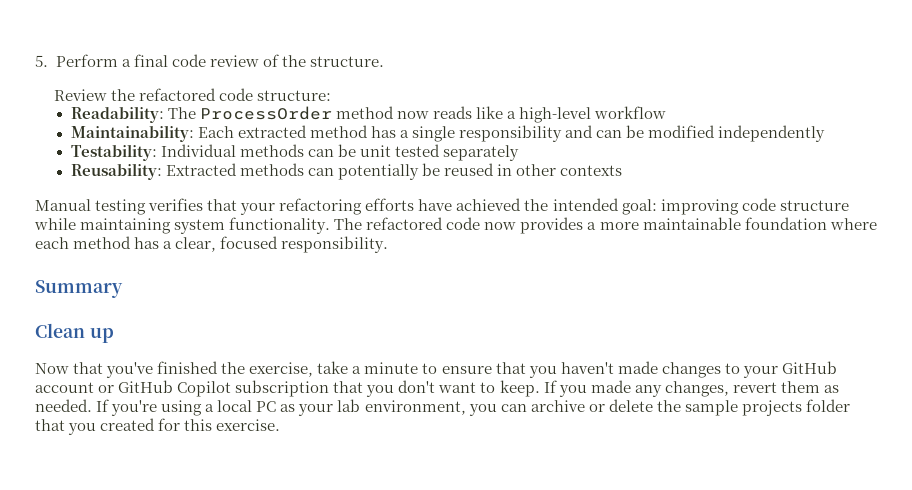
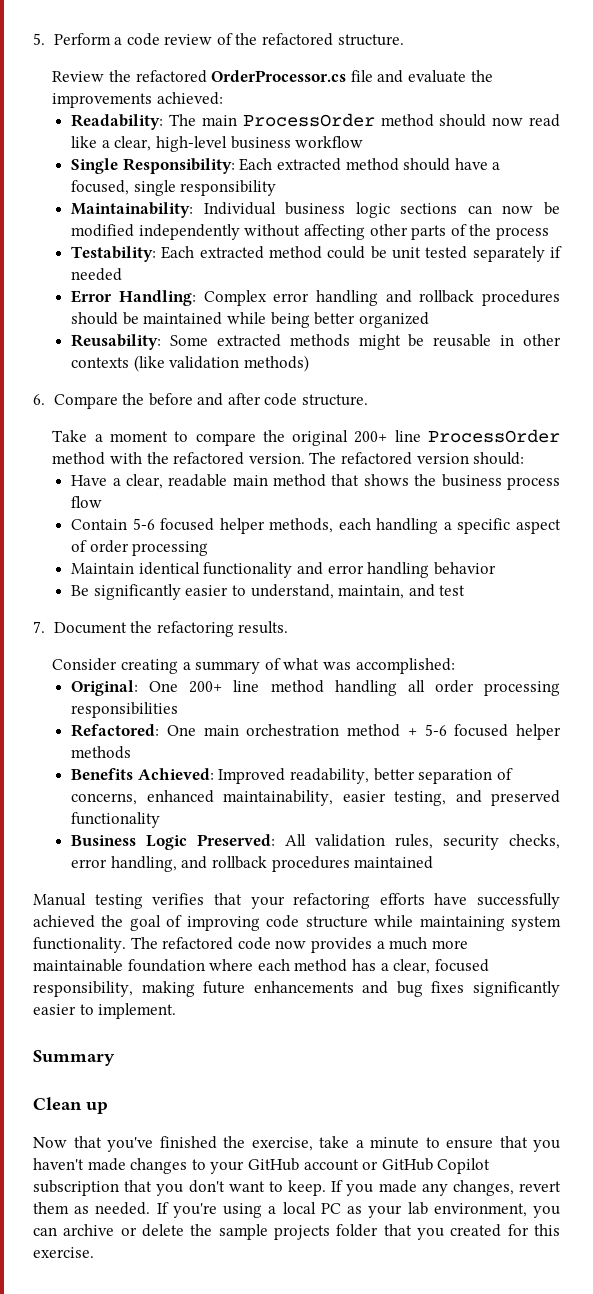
[133,54,168,67] final -> (123, 41) none
(306, 61) none -> [262,33,334,46] refactored
[219,88,332,101] code structure: -> [211,70,493,83] [52,92,224,108] OrderProcessor.cs file and evaluate the improvements achieved:
[199,106,591,123] ProcessOrder method now reads like a high-level -> [201,113,560,127] [71,136,291,152] main ProcessOrder method should now read like a clear, high-level business
[70,125,826,142] [70,144,519,161] [70,163,623,180] Maintainability: Each extracted method has a single responsibility and can be modified independently // Testability: Individual methods can be unit tested separately // Reusability: Extracted methods can potentially be reused in other contexts -> [71,158,501,174] [71,180,277,196] [71,202,560,218] [71,224,549,240] [71,246,562,262] [71,268,123,281] [71,290,560,306] [71,312,429,328] [71,334,561,350] [71,355,309,372] [33,393,369,409] [52,429,561,446] [52,452,525,465] [71,474,560,490] [71,496,103,508] [71,518,561,534] [71,540,209,556] [71,562,496,578] [71,584,466,600] [33,621,289,637] [52,658,455,674] [71,680,560,696] [71,702,179,718] [71,724,561,740] [71,746,132,759] [71,768,513,784] [71,790,560,806] [71,812,161,828] [71,834,560,850] [71,856,434,872] Single Responsibility: Each extracted method should have a focused, single responsibility // Maintainability: Individual business logic sections can now be modified independently without affecting other parts of the process // Testability: Each extracted method could be unit tested separately if needed // Error Handling: Complex error handling and rollback procedures should be maintained while being better organized // Reusability: Some extracted methods might be reusable in other contexts (like validation methods) // 6. Compare the before and after code structure. // Take a moment to compare the original 200+ line ProcessOrder method with the refactored version. The refactored version should: // Have a clear, readable main method that shows the business process flow // Contain 5-6 focused helper methods, each handling a specific aspect of order processing // Maintain identical functionality and error handling behavior // Be significantly easier to understand, maintain, and test // 7. Document the refactoring results. // Consider creating a summary of what was accomplished: // Original: One 200+ line method handling all order processing responsibilities // Refactored: One main orchestration method + 5-6 focused helper methods // Benefits Achieved: Improved readability, better separation of concerns, enhanced maintainability, easier testing, and preserved functionality // Business Logic Preserved: All validation rules, security checks, error handling, and rollback procedures maintained
(453, 205) none -> [477,893,560,909] successfully
[552,198,657,215] intended goal: -> [129,915,183,931] goal of
(597, 226) none -> [389,937,428,950] much
[281,236,389,253] responsibility. -> [33,981,560,997] [33,1003,177,1019] responsibility, making future enhancements and bug fixes significantly easier to implement.

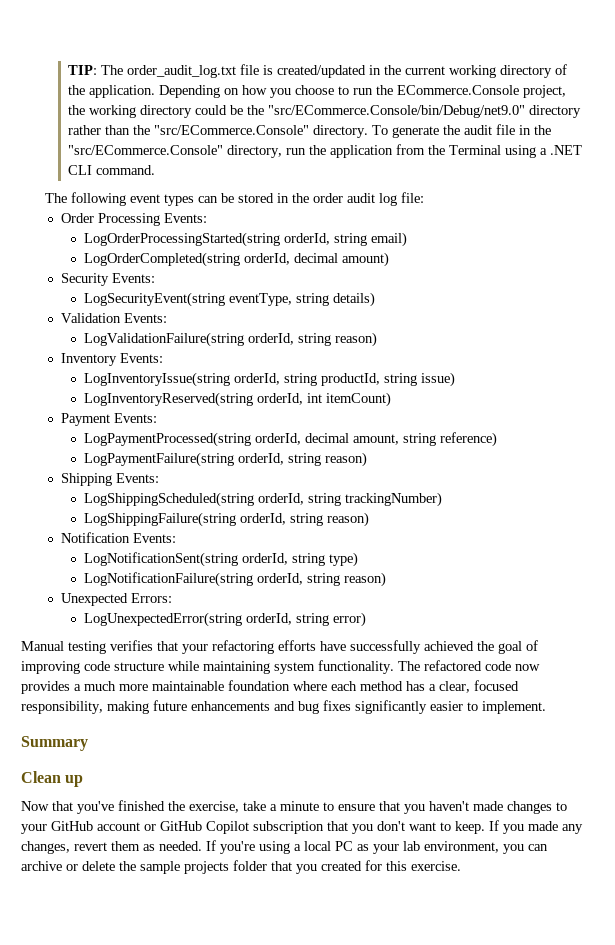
[33,33,404,46] [52,70,493,83] [52,92,224,108] [71,113,560,130] [71,136,364,152] [71,158,501,174] [71,180,277,196] [71,202,560,218] [71,224,549,240] [71,246,562,262] [71,268,123,281] [71,290,560,306] [71,312,429,328] [71,334,561,350] [71,355,309,372] [33,393,369,409] [52,429,561,446] [52,452,525,465] [71,474,560,490] [71,496,103,508] [71,518,561,534] [71,540,209,556] [71,562,496,578] [71,584,466,600] [33,621,289,637] [52,658,455,674] [71,680,560,696] [71,702,179,718] [71,724,561,740] [71,746,132,759] [71,768,513,784] [71,790,560,806] [71,812,161,828] [71,834,560,850] [71,856,434,872] 5. Perform a code review of the refactored structure. // Review the refactored OrderProcessor.cs file and evaluate the improvements achieved: // Readability: The main ProcessOrder method should now read like a clear, high-level business workflow // Single Responsibility: Each extracted method should have a focused, single responsibility // Maintainability: Individual business logic sections can now be modified independently without affecting other parts of the process // Testability: Each extracted method could be unit tested separately if needed // Error Handling: Complex error handling and rollback procedures should be maintained while being better organized // Reusability: Some extracted methods might be reusable in other contexts (like validation methods) // 6. Compare the before and after code structure. // Take a moment to compare the original 200+ line ProcessOrder method with the refactored version. The refactored version should: // Have a clear, readable main method that shows the business process flow // Contain 5-6 focused helper methods, each handling a specific aspect of order processing // Maintain identical functionality and error handling behavior // Be significantly easier to understand, maintain, and test // 7. Document the refactoring results. // Consider creating a summary of what was accomplished: // Original: One 200+ line method handling all order processing responsibilities // Refactored: One main orchestration method + 5-6 focused helper methods // Benefits Achieved: Improved readability, better separation of concerns, enhanced maintainability, easier testing, and preserved functionality // Business Logic Preserved: All validation rules, security checks, error handling, and rollback procedures maintained -> [68,64,568,78] [68,85,567,98] [68,105,582,118] [68,124,552,138] [68,144,583,158] [68,165,156,175] [44,192,424,206] [60,213,207,226] [84,232,408,247] [84,252,390,267] [60,273,155,286] [84,292,376,307] [60,313,167,323] [84,332,378,347] [60,353,163,366] [84,372,456,387] [84,392,392,407] [60,413,157,426] [84,432,498,447] [84,452,368,467] [60,473,159,486] [84,492,443,507] [84,512,370,527] [60,532,176,543] [84,552,359,567] [84,572,387,587] [60,593,172,606] [84,612,367,627] TIP: The order_audit_log.txt file is created/updated in the current working directory of the application. Depending on how you choose to run the ECommerce.Console project, the working directory could be the "src/ECommerce.Console/bin/Debug/net9.0" directory rather than the "src/ECommerce.Console" directory. To generate the audit file in the "src/ECommerce.Console" directory, run the application from the Terminal using a .NET CLI command. // The following event types can be stored in the order audit log file: // Order Processing Events: // LogOrderProcessingStarted(string orderId, string email) // LogOrderCompleted(string orderId, decimal amount) // Security Events: // LogSecurityEvent(string eventType, string details) // Validation Events: // LogValidationFailure(string orderId, string reason) // Inventory Events: // LogInventoryIssue(string orderId, string productId, string issue) // LogInventoryReserved(string orderId, int itemCount) // Payment Events: // LogPaymentProcessed(string orderId, decimal amount, string reference) // LogPaymentFailure(string orderId, string reason) // Shipping Events: // LogShippingScheduled(string orderId, string trackingNumber) // LogShippingFailure(string orderId, string reason) // Notification Events: // LogNotificationSent(string orderId, string type) // LogNotificationFailure(string orderId, string reason) // Unexpected Errors: // LogUnexpectedError(string orderId, string error)

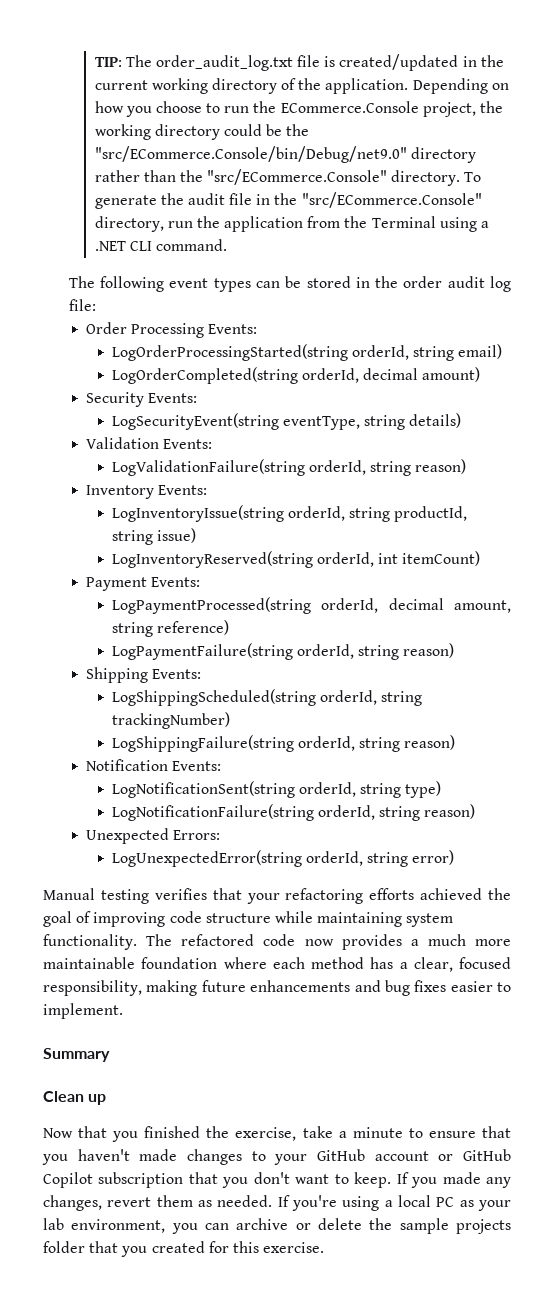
[320,640,421,654] have successfully -> (415, 894) none
[355,700,427,714] significantly -> (447, 986) none
[77,801,114,814] you've -> [112,1131,139,1142] you

